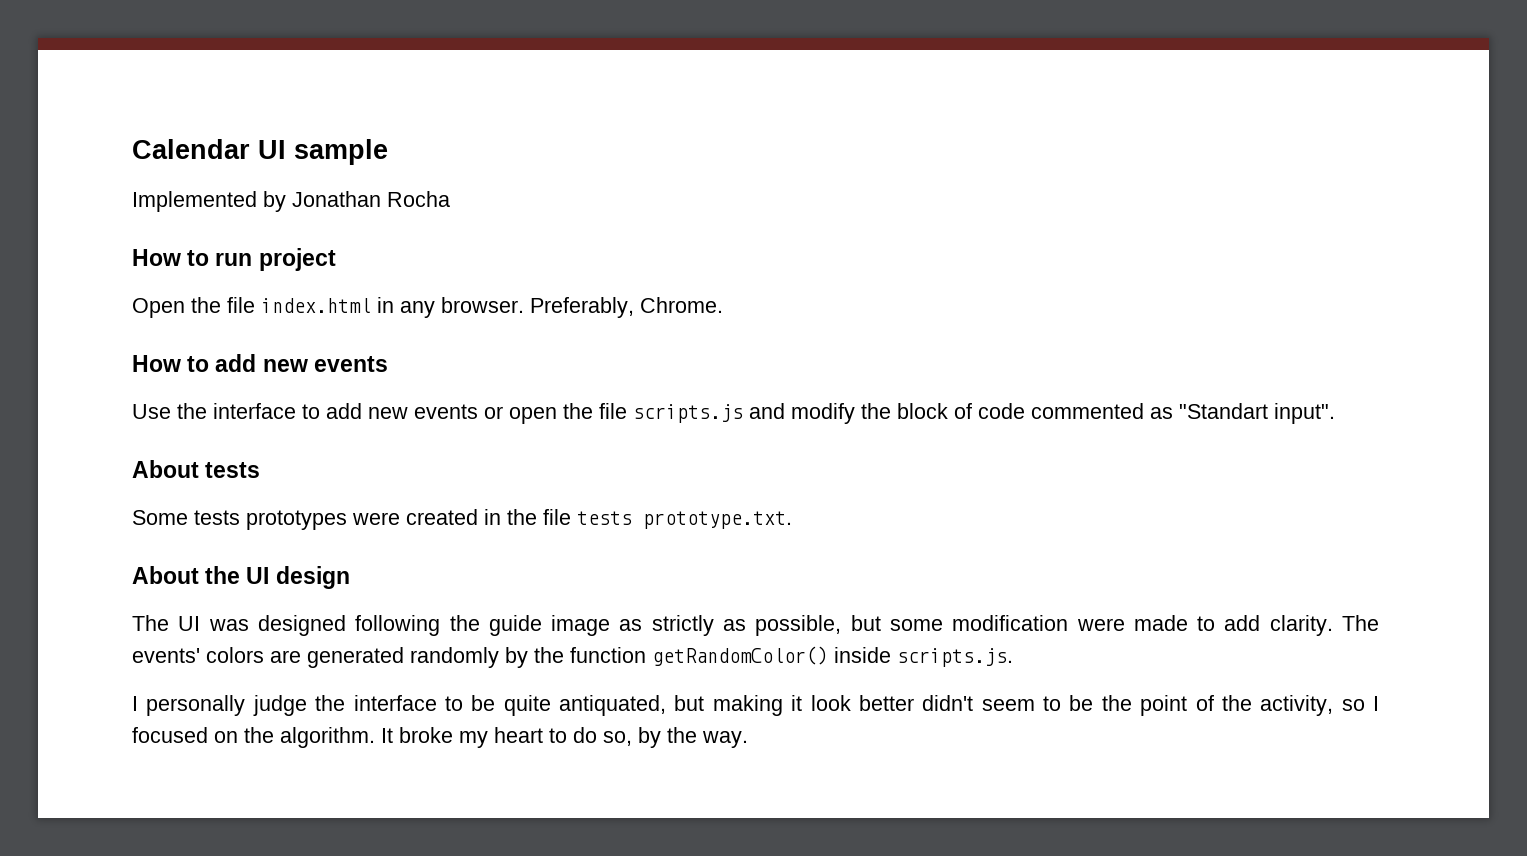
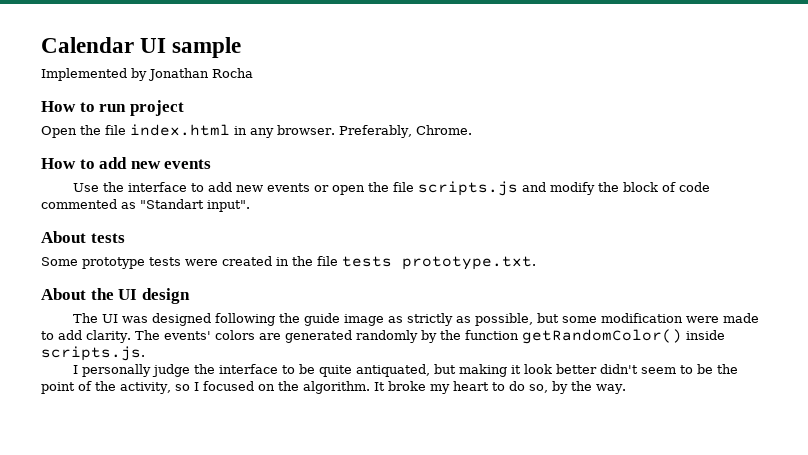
[194,510,347,530] tests prototypes -> [82,257,181,269] prototype tests

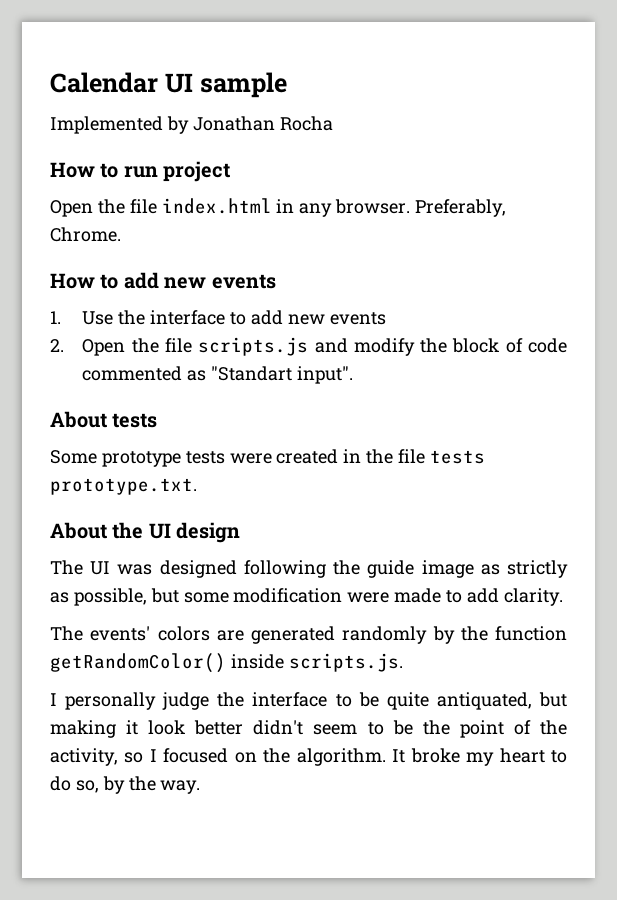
(212, 164) none -> [50,311,61,324] 1.
[314,185,366,195] or open -> [50,339,126,356] // 2. Open
(131, 336) none -> (563, 597) //

